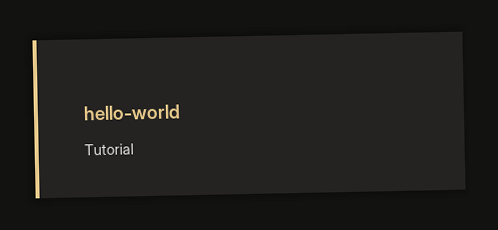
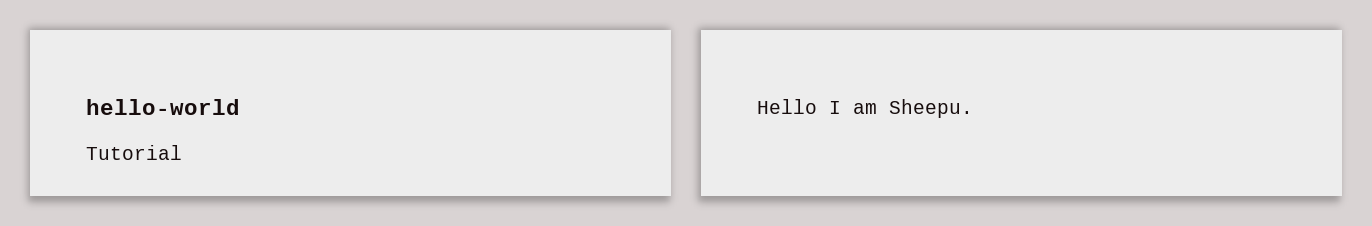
(134, 149) none -> [757,99,973,118] // Hello I am Sheepu.

